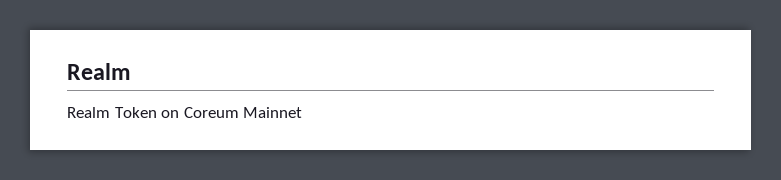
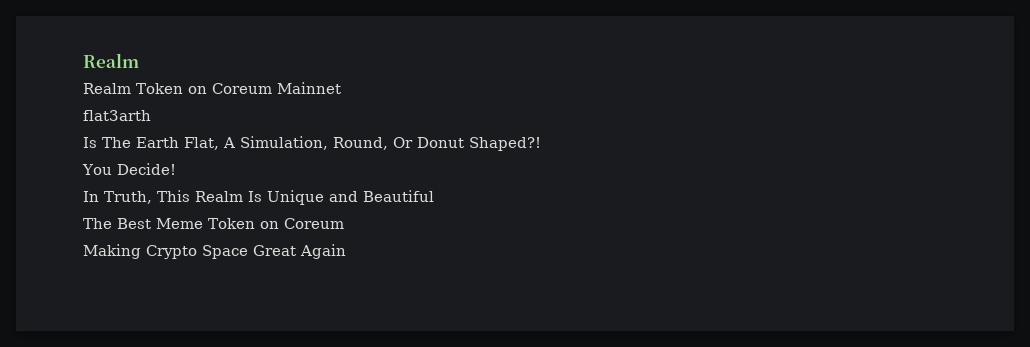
(303, 112) none -> [83,110,151,121] [83,136,541,151] [82,163,176,175] [83,190,434,205] [83,218,344,229] [83,244,346,259] // flat3arth // Is The Earth Flat, A Simulation, Round, Or Donut Shaped?! // You Decide! // In Truth, This Realm Is Unique and Beautiful // The Best Meme Token on Coreum // Making Crypto Space Great Again

